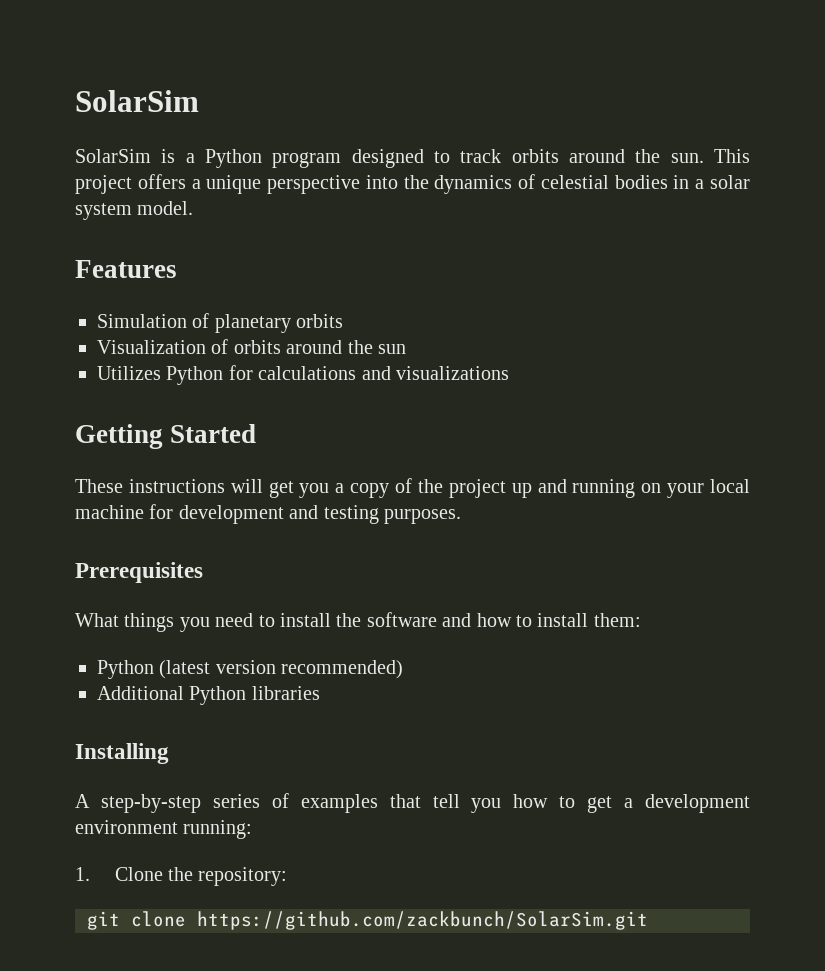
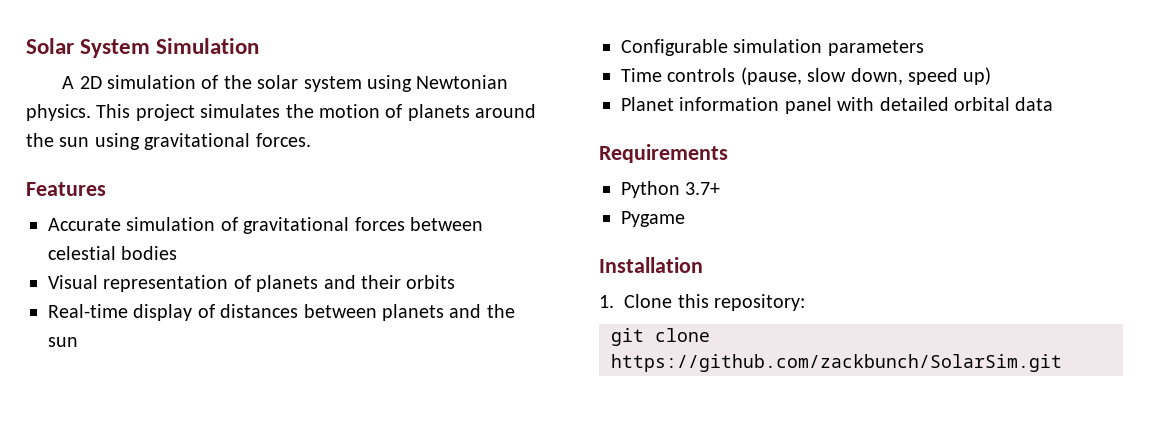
[75,90,199,112] [75,149,751,168] [75,174,750,194] [75,201,194,220] [75,260,177,278] [97,313,344,333] [97,339,406,354] [97,365,509,385] [75,424,257,449] [75,478,751,498] [75,504,461,524] [75,562,203,583] [75,612,641,632] [97,660,404,679] [97,686,320,705] [75,743,169,764] [75,793,750,813] [75,820,253,839] SolarSim // SolarSim is a Python program designed to track orbits around the sun. This project offers a unique perspective into the dynamics of celestial bodies in a solar system model. // Features // Simulation of planetary orbits // Visualization of orbits around the sun // Utilizes Python for calculations and visualizations // Getting Started // These instructions will get you a copy of the project up and running on your local machine for development and testing purposes. // Prerequisites // What things you need to install the software and how to install them: // Python (latest version recommended) // Additional Python libraries // Installing // A step-by-step series of examples that tell you how to get a development environment running: -> [26,38,260,58] [62,75,509,92] [26,104,537,121] [26,133,311,150] [26,182,106,196] [48,217,483,234] [48,246,178,260] [48,275,456,292] [48,304,515,321] [48,337,78,347] [621,39,924,56] [621,67,992,85] [621,97,1054,114] [599,144,728,163] [621,181,721,198] [621,211,685,227] [599,257,703,273] Solar System Simulation // A 2D simulation of the solar system using Newtonian physics. This project simulates the motion of planets around the sun using gravitational forces. // Features // Accurate simulation of gravitational forces between celestial bodies // Visual representation of planets and their orbits // Real-time display of distances between planets and the sun // Configurable simulation parameters // Time controls (pause, slow down, speed up) // Planet information panel with detailed orbital data // Requirements // Python 3.7+ // Pygame // Installation
[167,867,193,881] the -> [677,294,709,308] this

